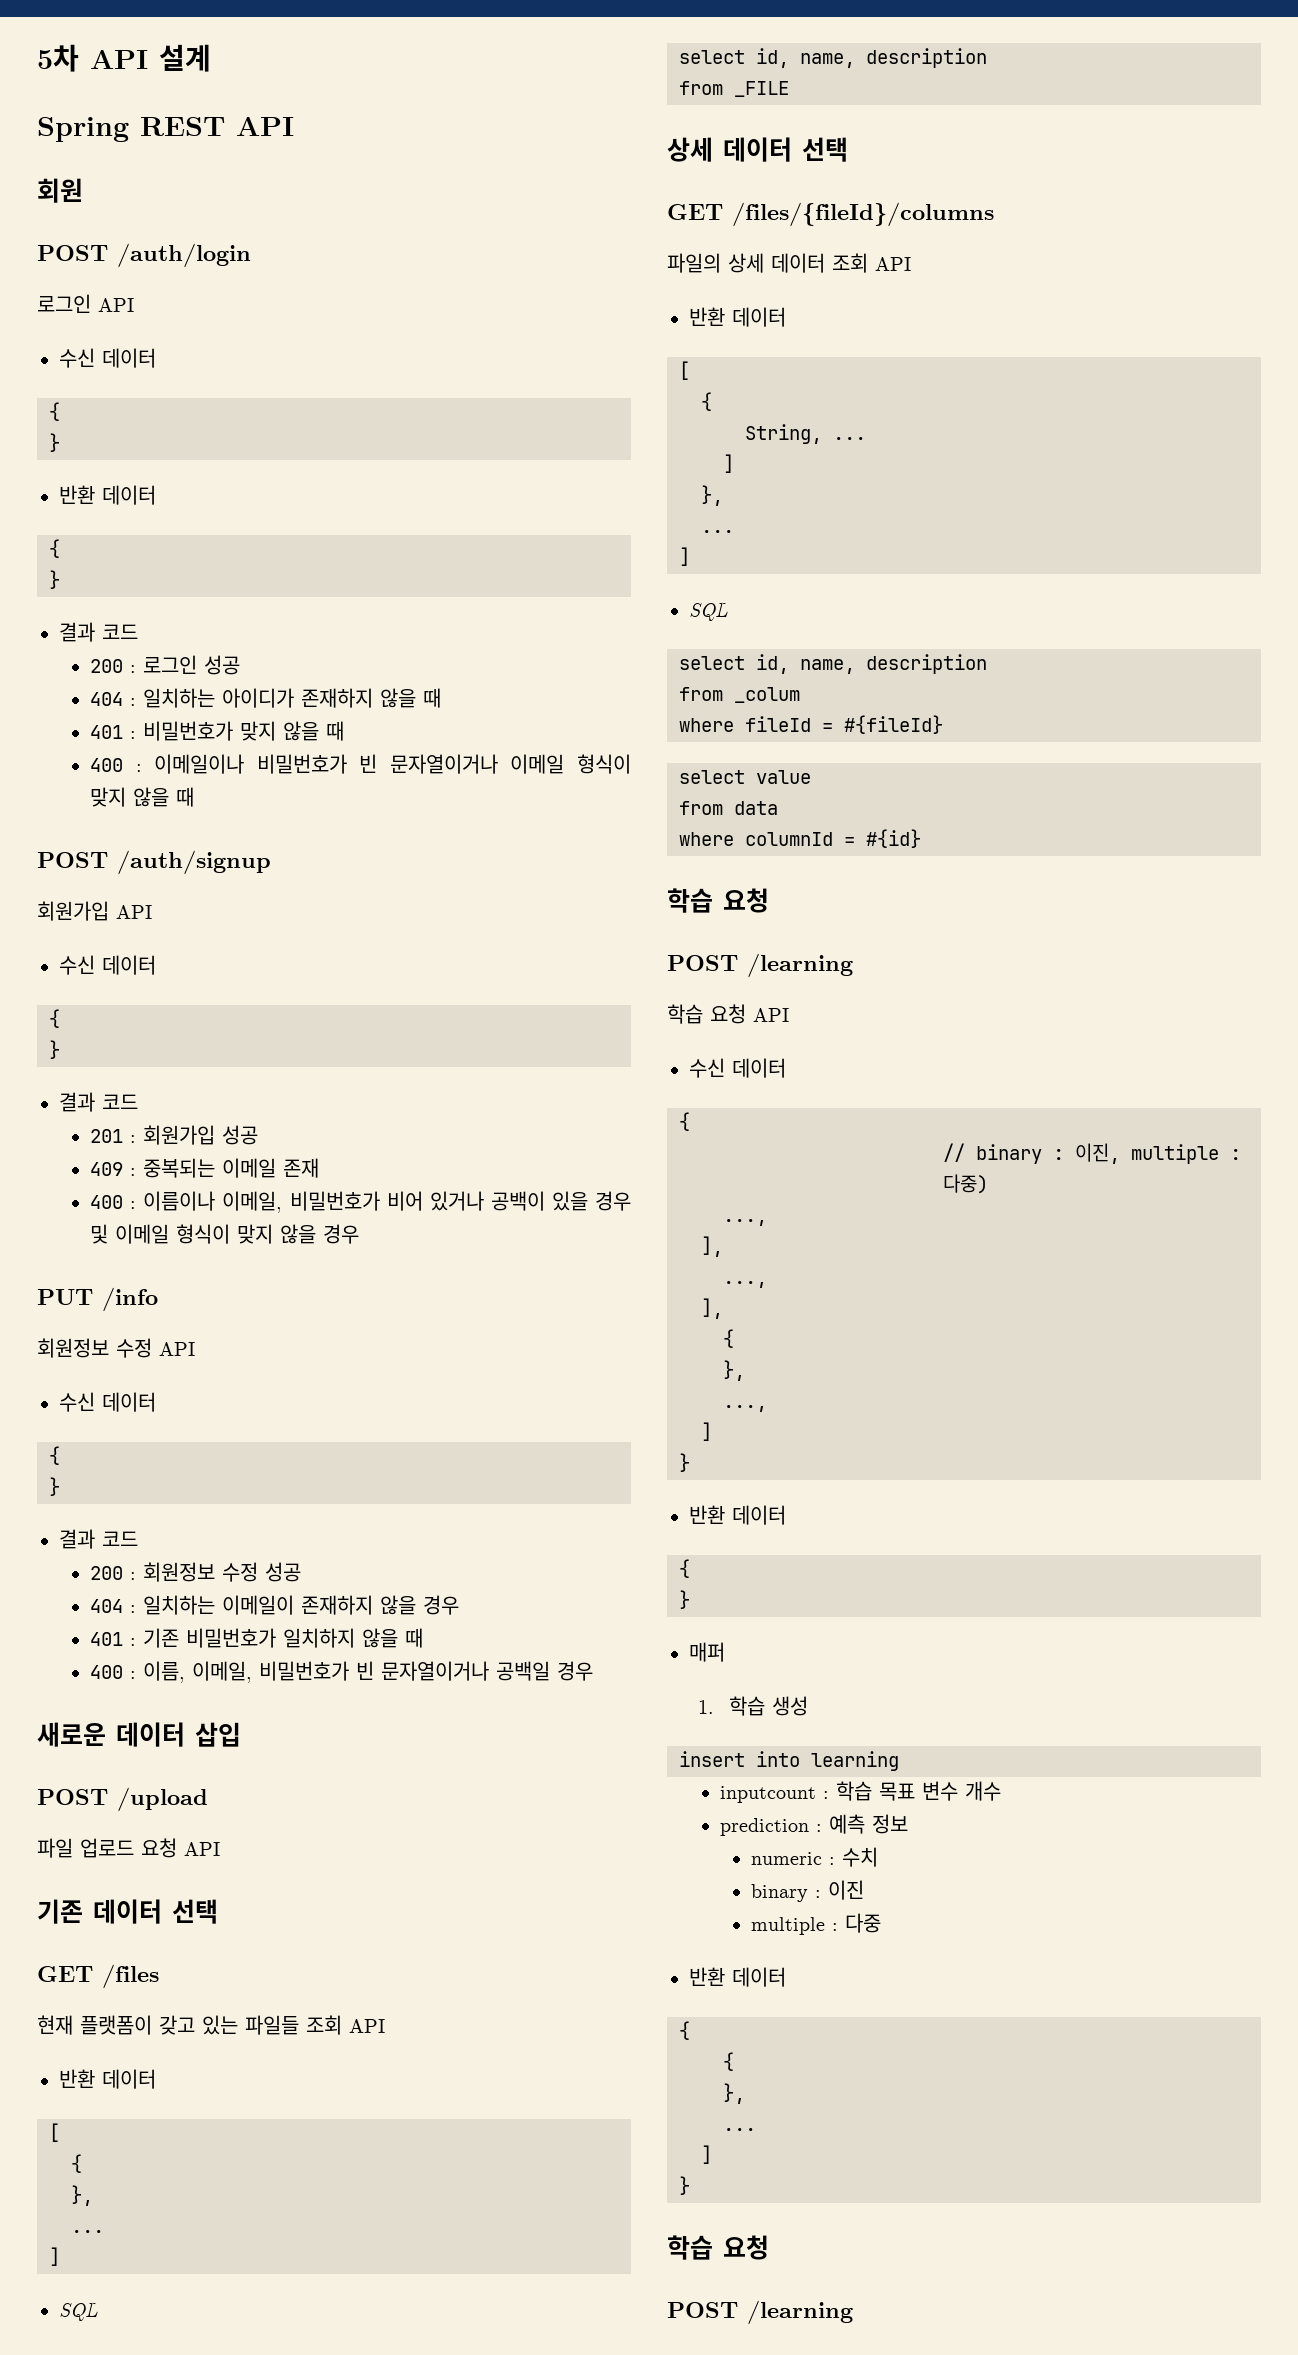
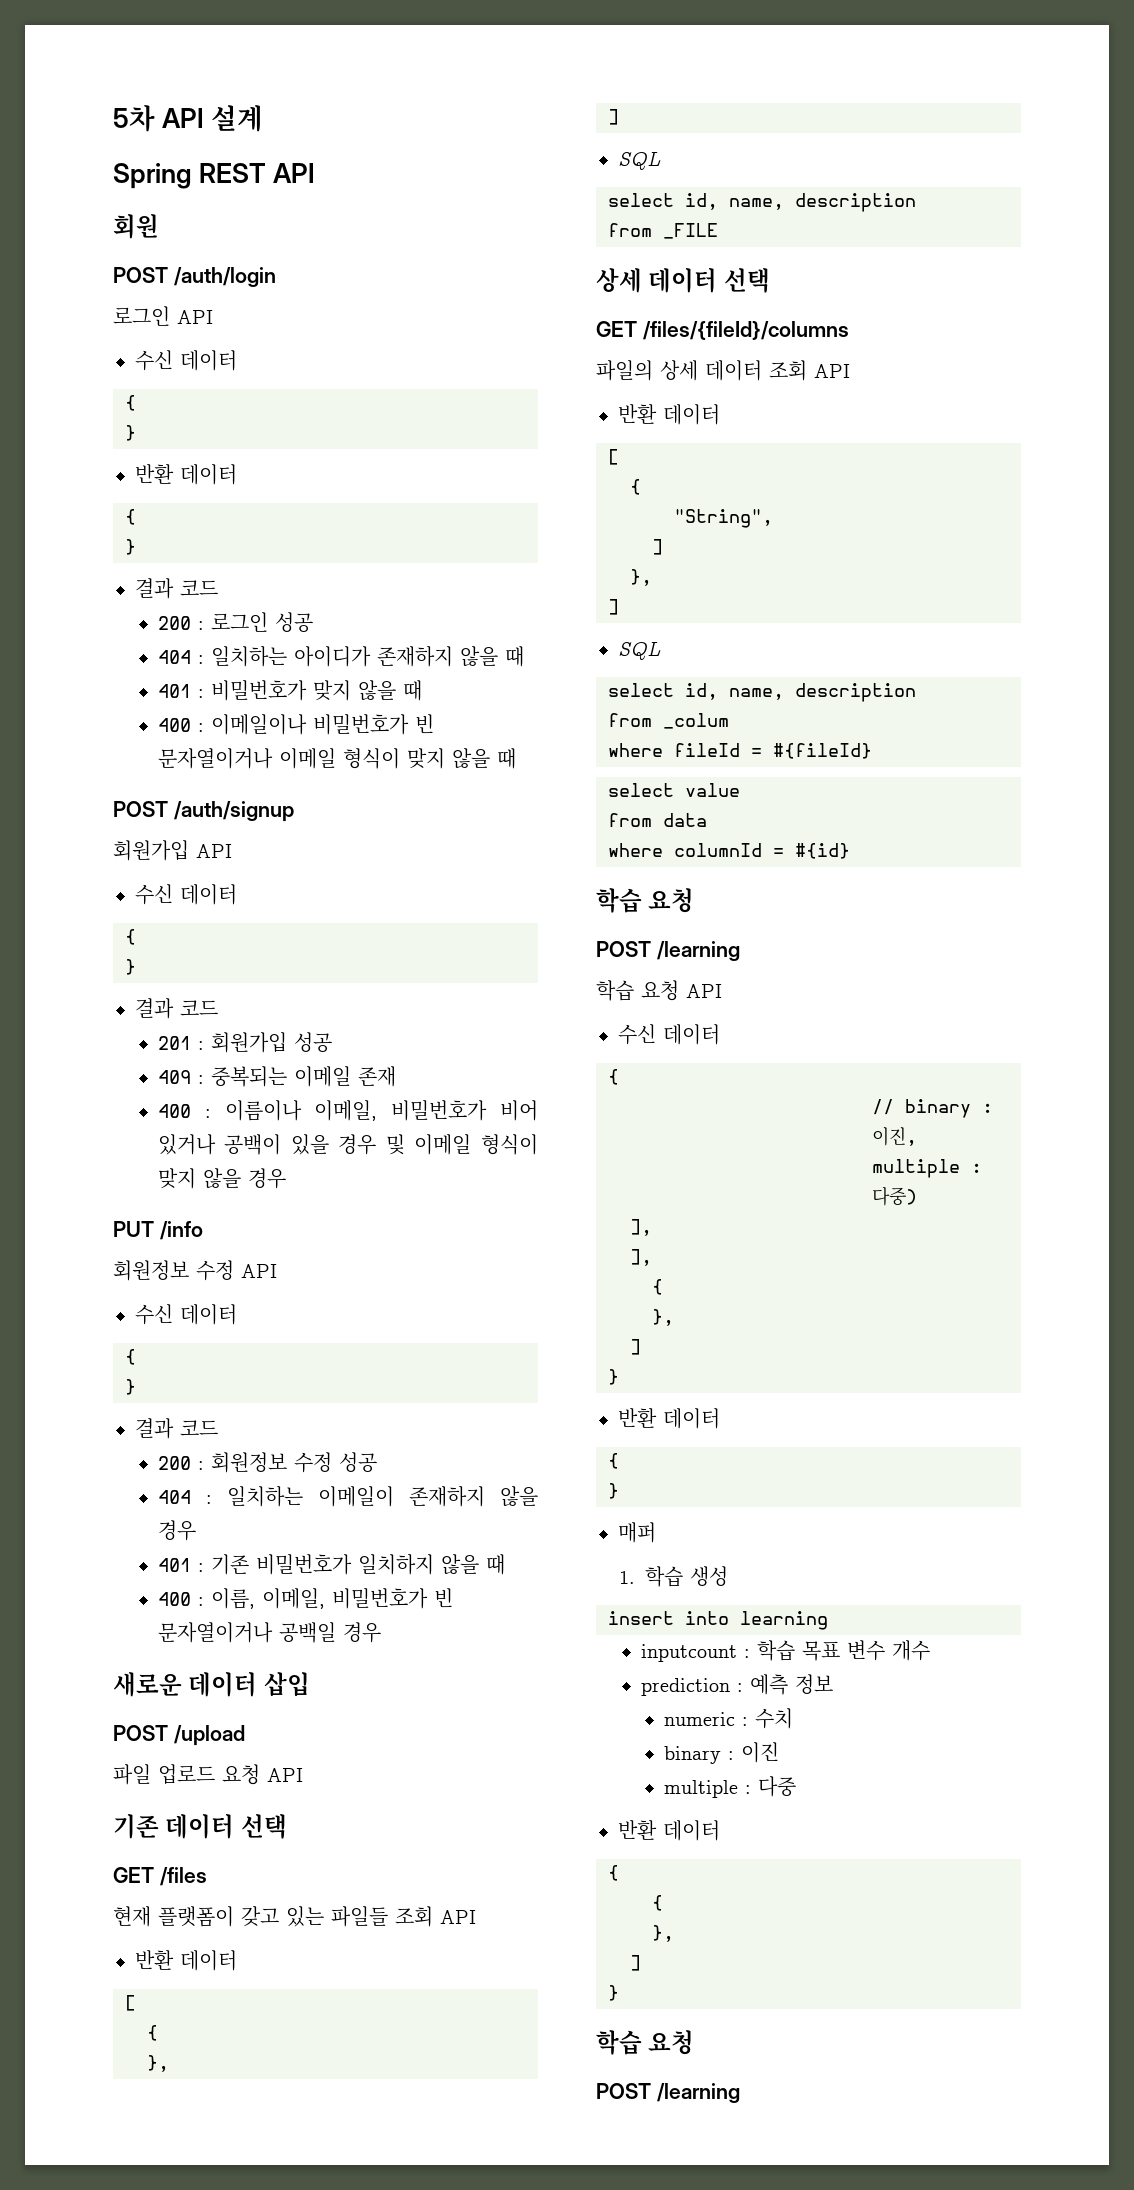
[71,2230,104,2233] // ... -> (169, 2063) none
[745,424,866,444] String, ... -> [674,509,773,528] "String",
[701,530,734,533] // ... -> (652, 577) none
[723,1219,767,1226] [701,1236,723,1257] [723,1281,767,1288] // ..., // ], // ..., -> [630,1219,652,1236] // ],
[723,1405,767,1412] // ..., -> (674, 1317) none
[723,2128,756,2131] // ... -> (674, 1933) none

